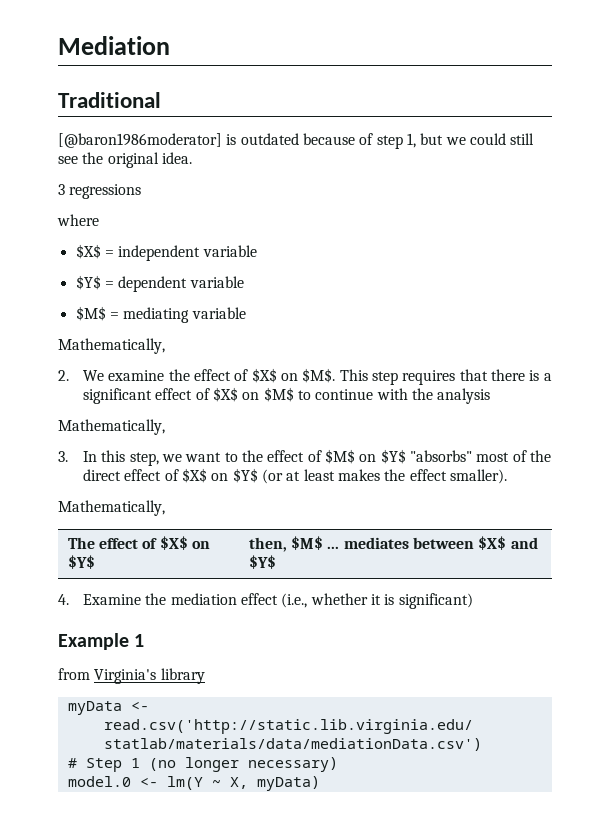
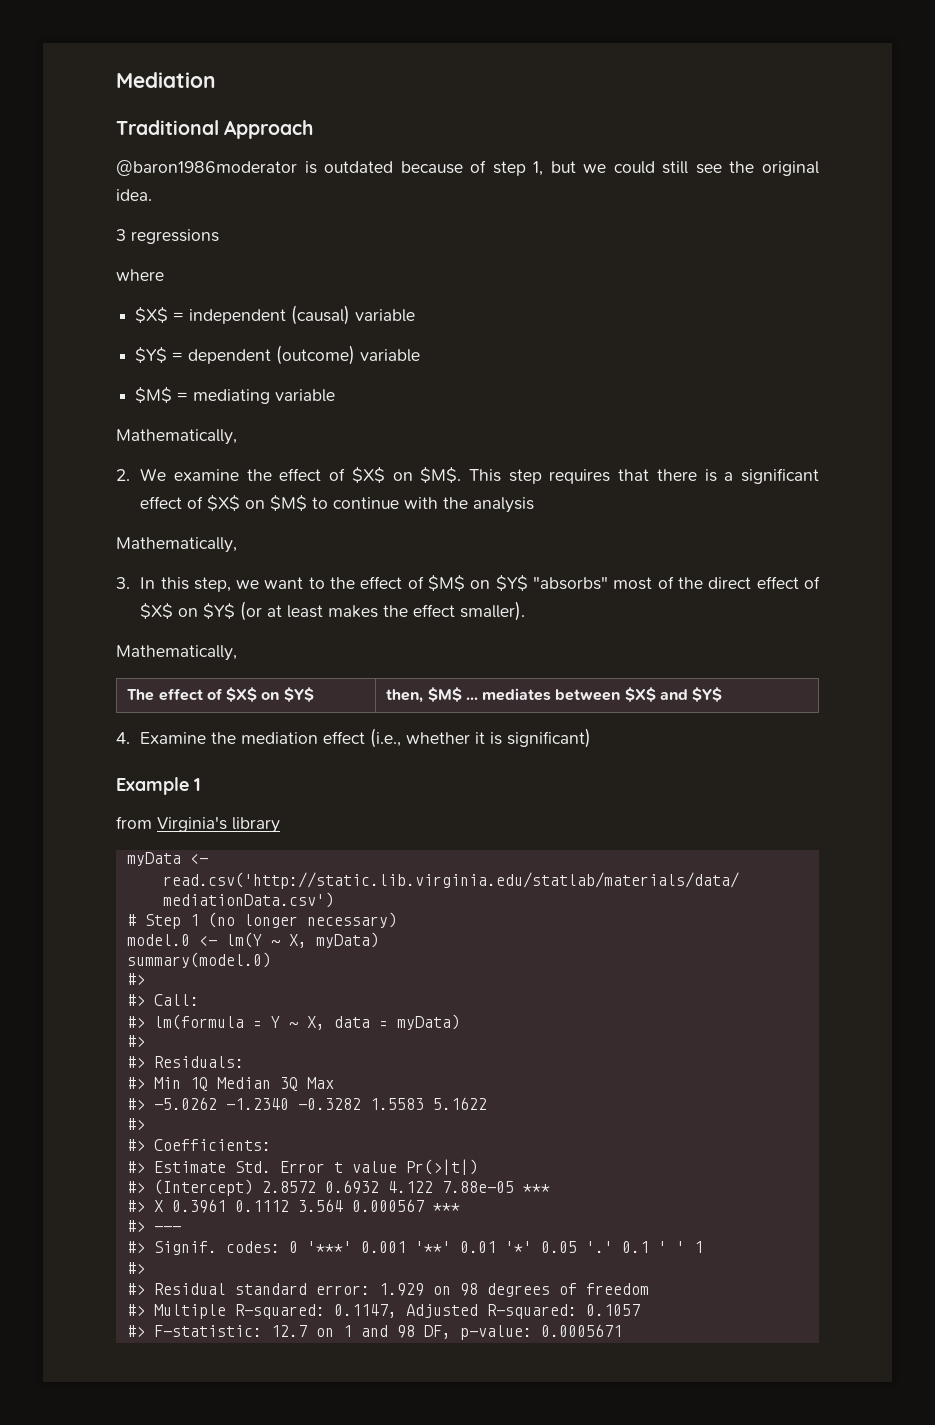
[58,133,222,148] // [@baron1986moderator] -> [224,120,314,139] [116,160,297,176] Approach // @baron1986moderator
(201, 253) none -> [291,305,351,325] (causal)
(188, 284) none -> [276,345,356,365] (outcome)
(320, 783) none -> [126,952,271,968] [126,973,145,985] [126,994,199,1006] [126,1014,460,1030] [126,1035,145,1047] [126,1056,244,1068] [126,1077,334,1091] [126,1097,487,1110] [126,1118,145,1130] [126,1139,271,1151] [126,1159,478,1175] [126,1179,550,1196] [126,1199,460,1213] [126,1220,181,1232] [126,1241,703,1255] [126,1262,145,1274] [126,1283,649,1297] [126,1304,640,1319] [126,1324,622,1340] // summary(model.0) // #> // #> Call: // #> lm(formula = Y ~ X, data = myData) // #> // #> Residuals: // #> Min 1Q Median 3Q Max // #> -5.0262 -1.2340 -0.3282 1.5583 5.1622 // #> // #> Coefficients: // #> Estimate Std. Error t value Pr(>|t|) // #> (Intercept) 2.8572 0.6932 4.122 7.88e-05 *** // #> X 0.3961 0.1112 3.564 0.000567 *** // #> --- // #> Signif. codes: 0 '***' 0.001 '**' 0.01 '*' 0.05 '.' 0.1 ' ' 1 // #> // #> Residual standard error: 1.929 on 98 degrees of freedom // #> Multiple R-squared: 0.1147, Adjusted R-squared: 0.1057 // #> F-statistic: 12.7 on 1 and 98 DF, p-value: 0.0005671

